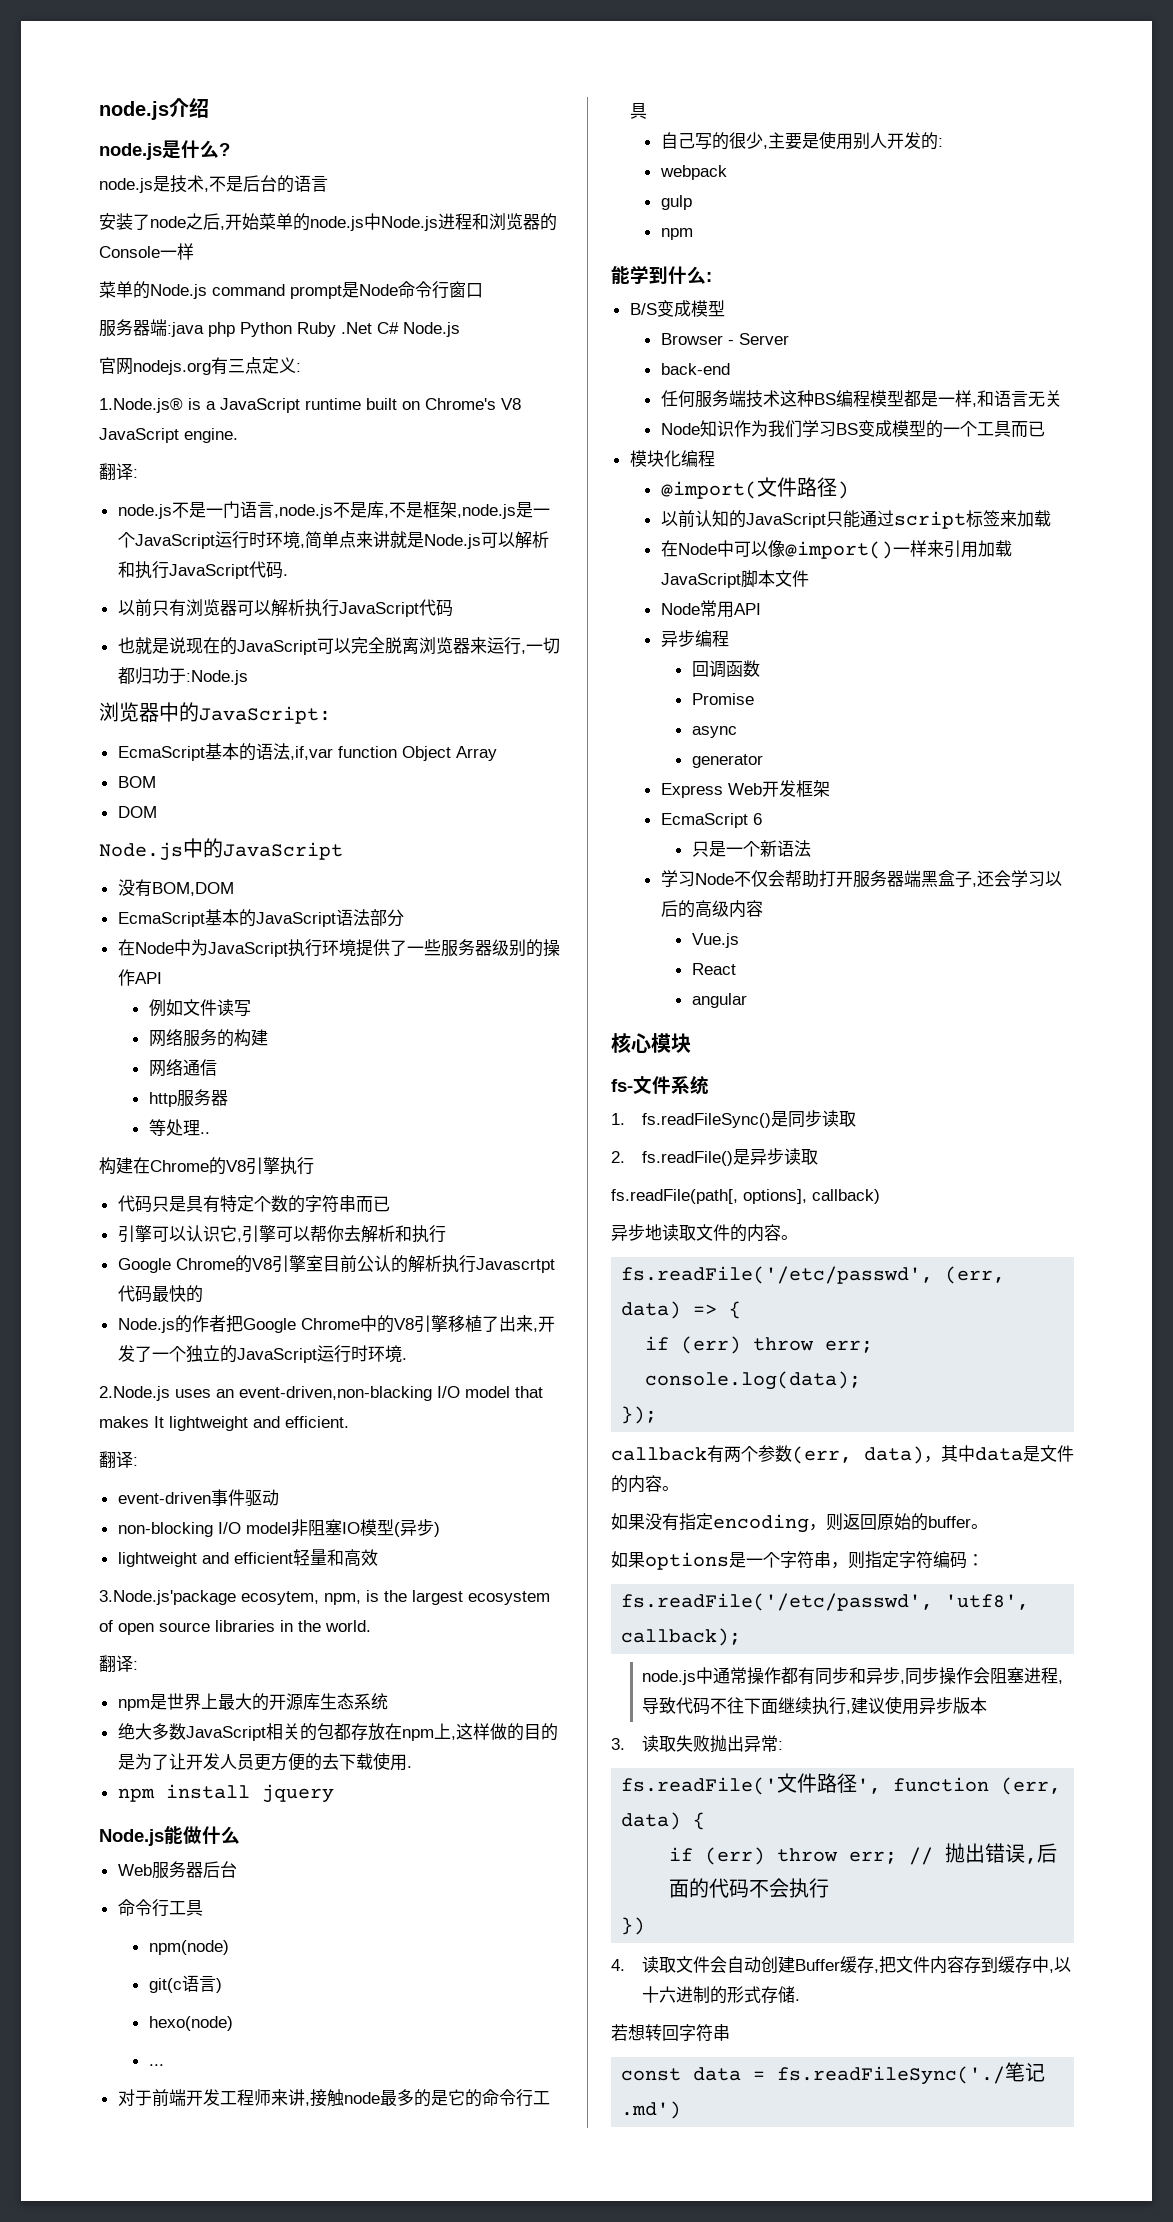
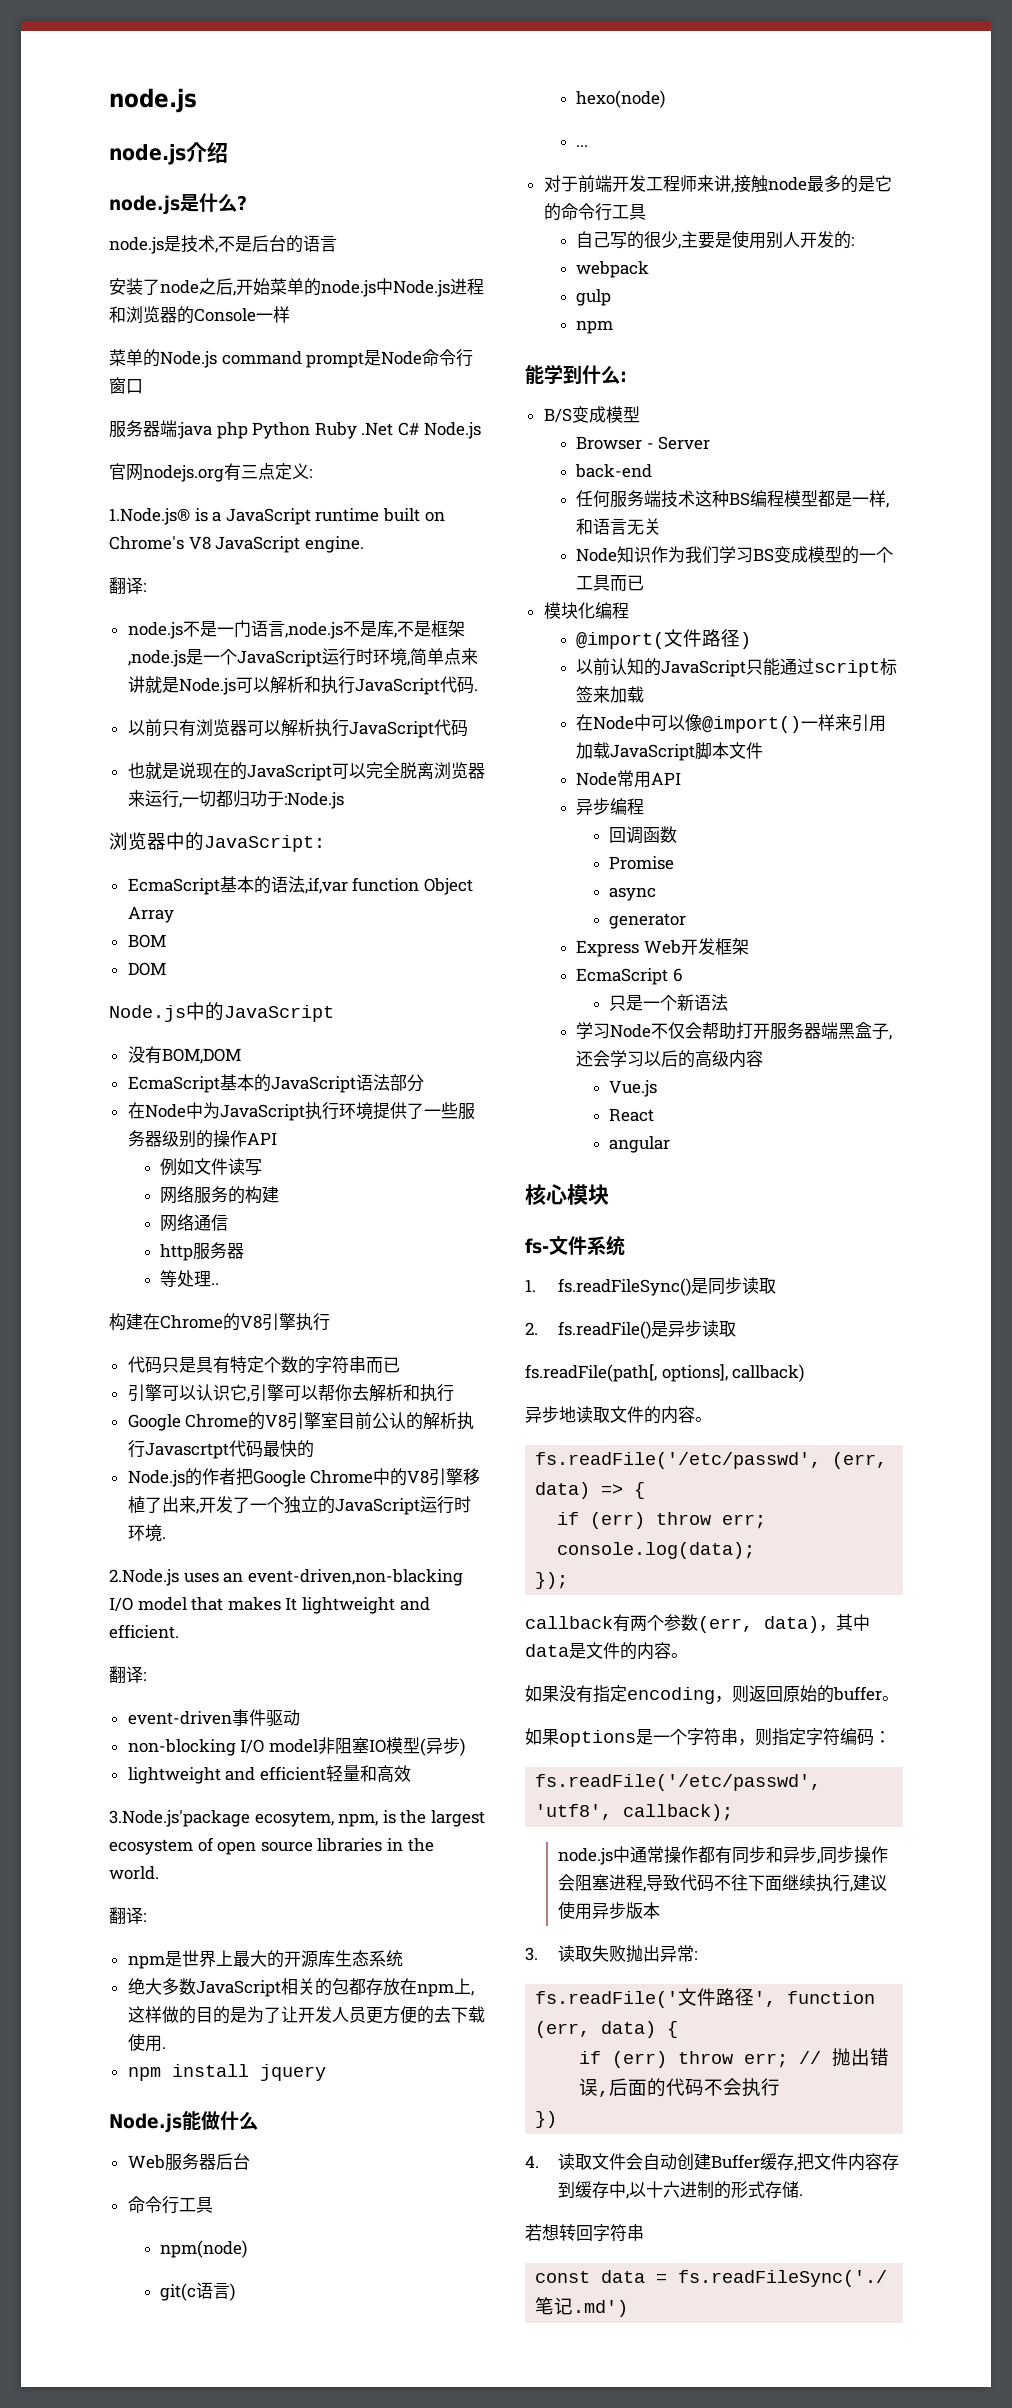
[99,101,169,120] node.js -> [109,88,197,113] [109,144,186,165] node.js // node.js

